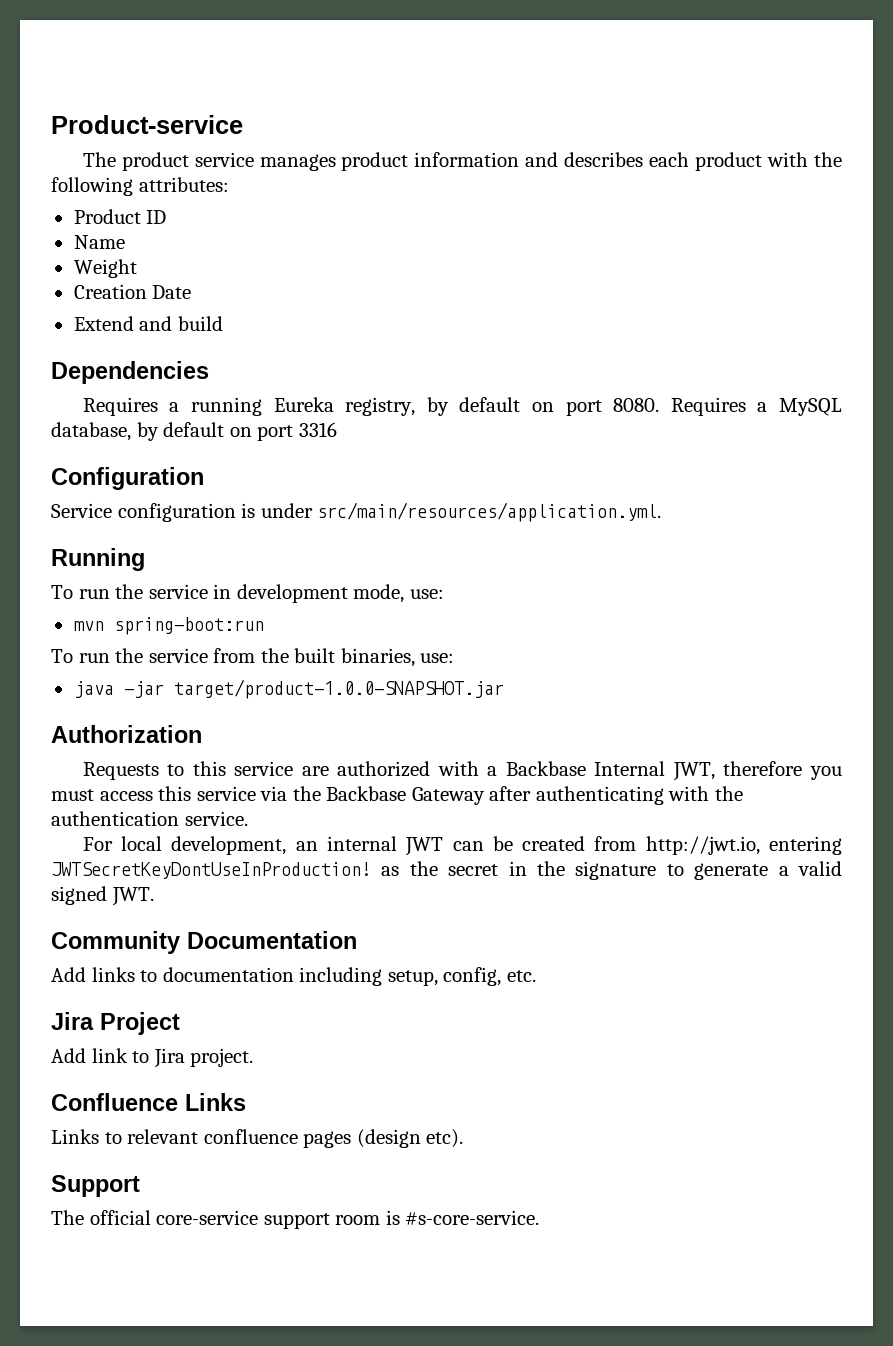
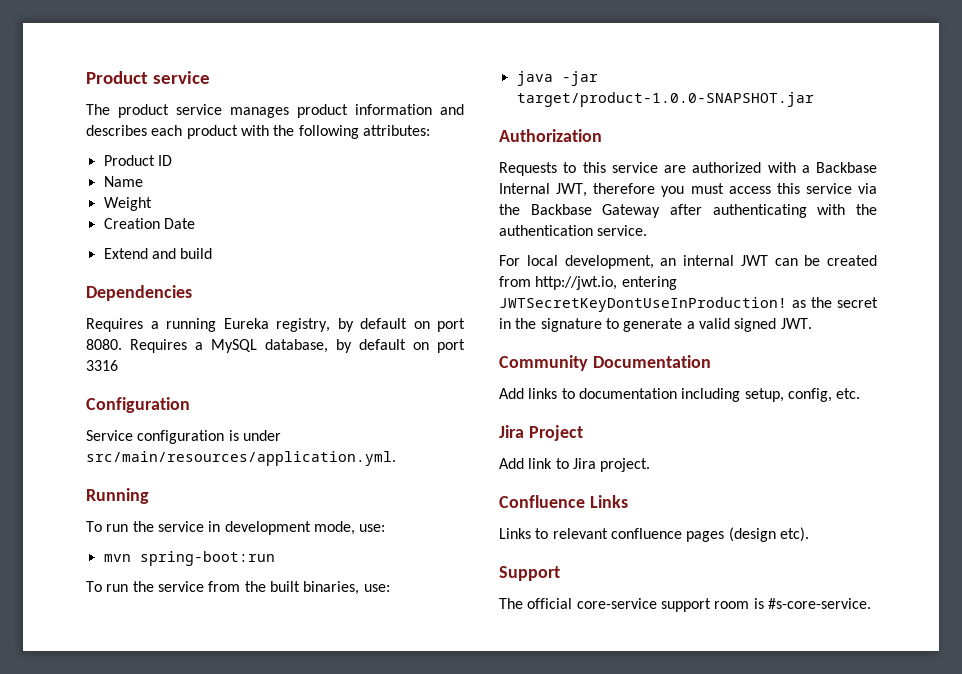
[51,115,243,134] Product-service -> [86,71,210,84] Product service

